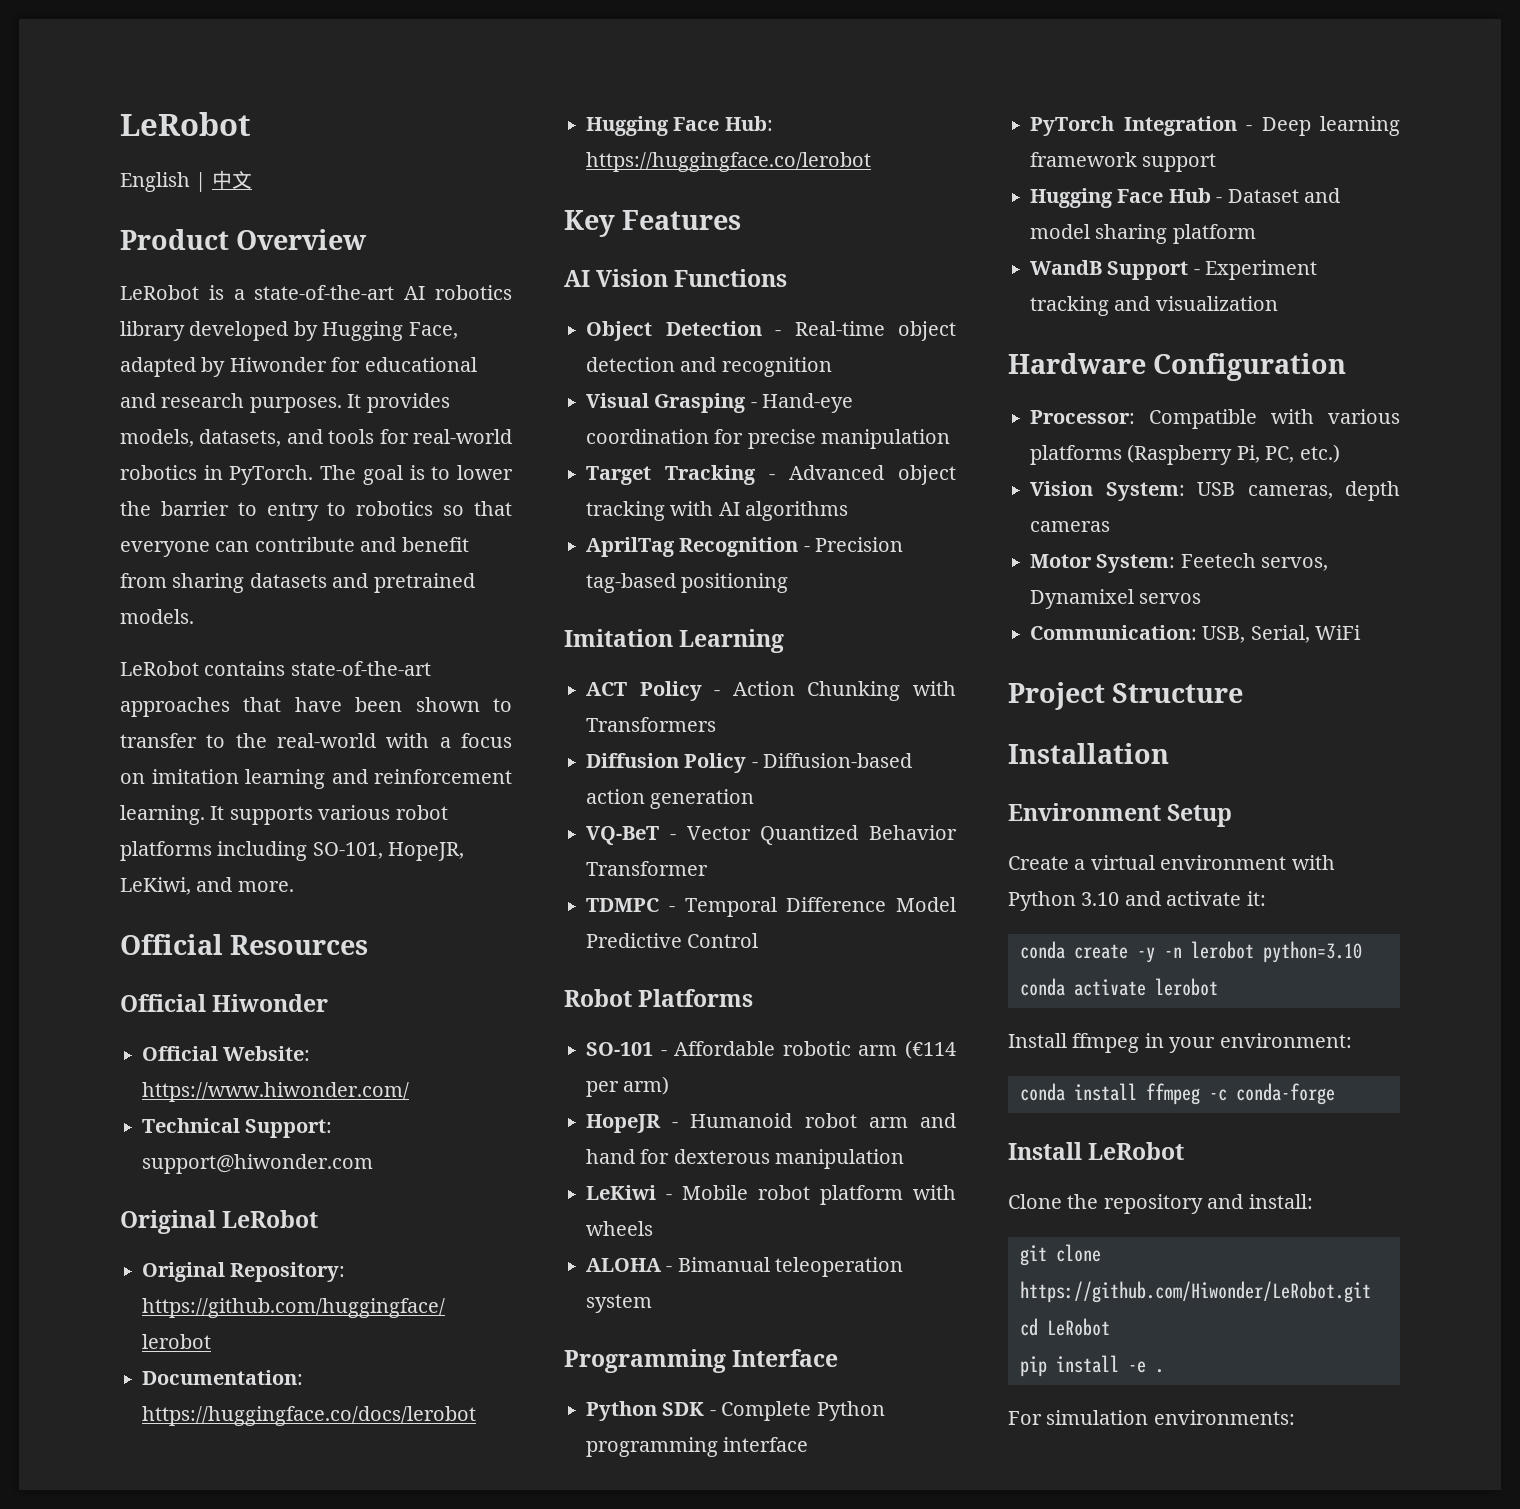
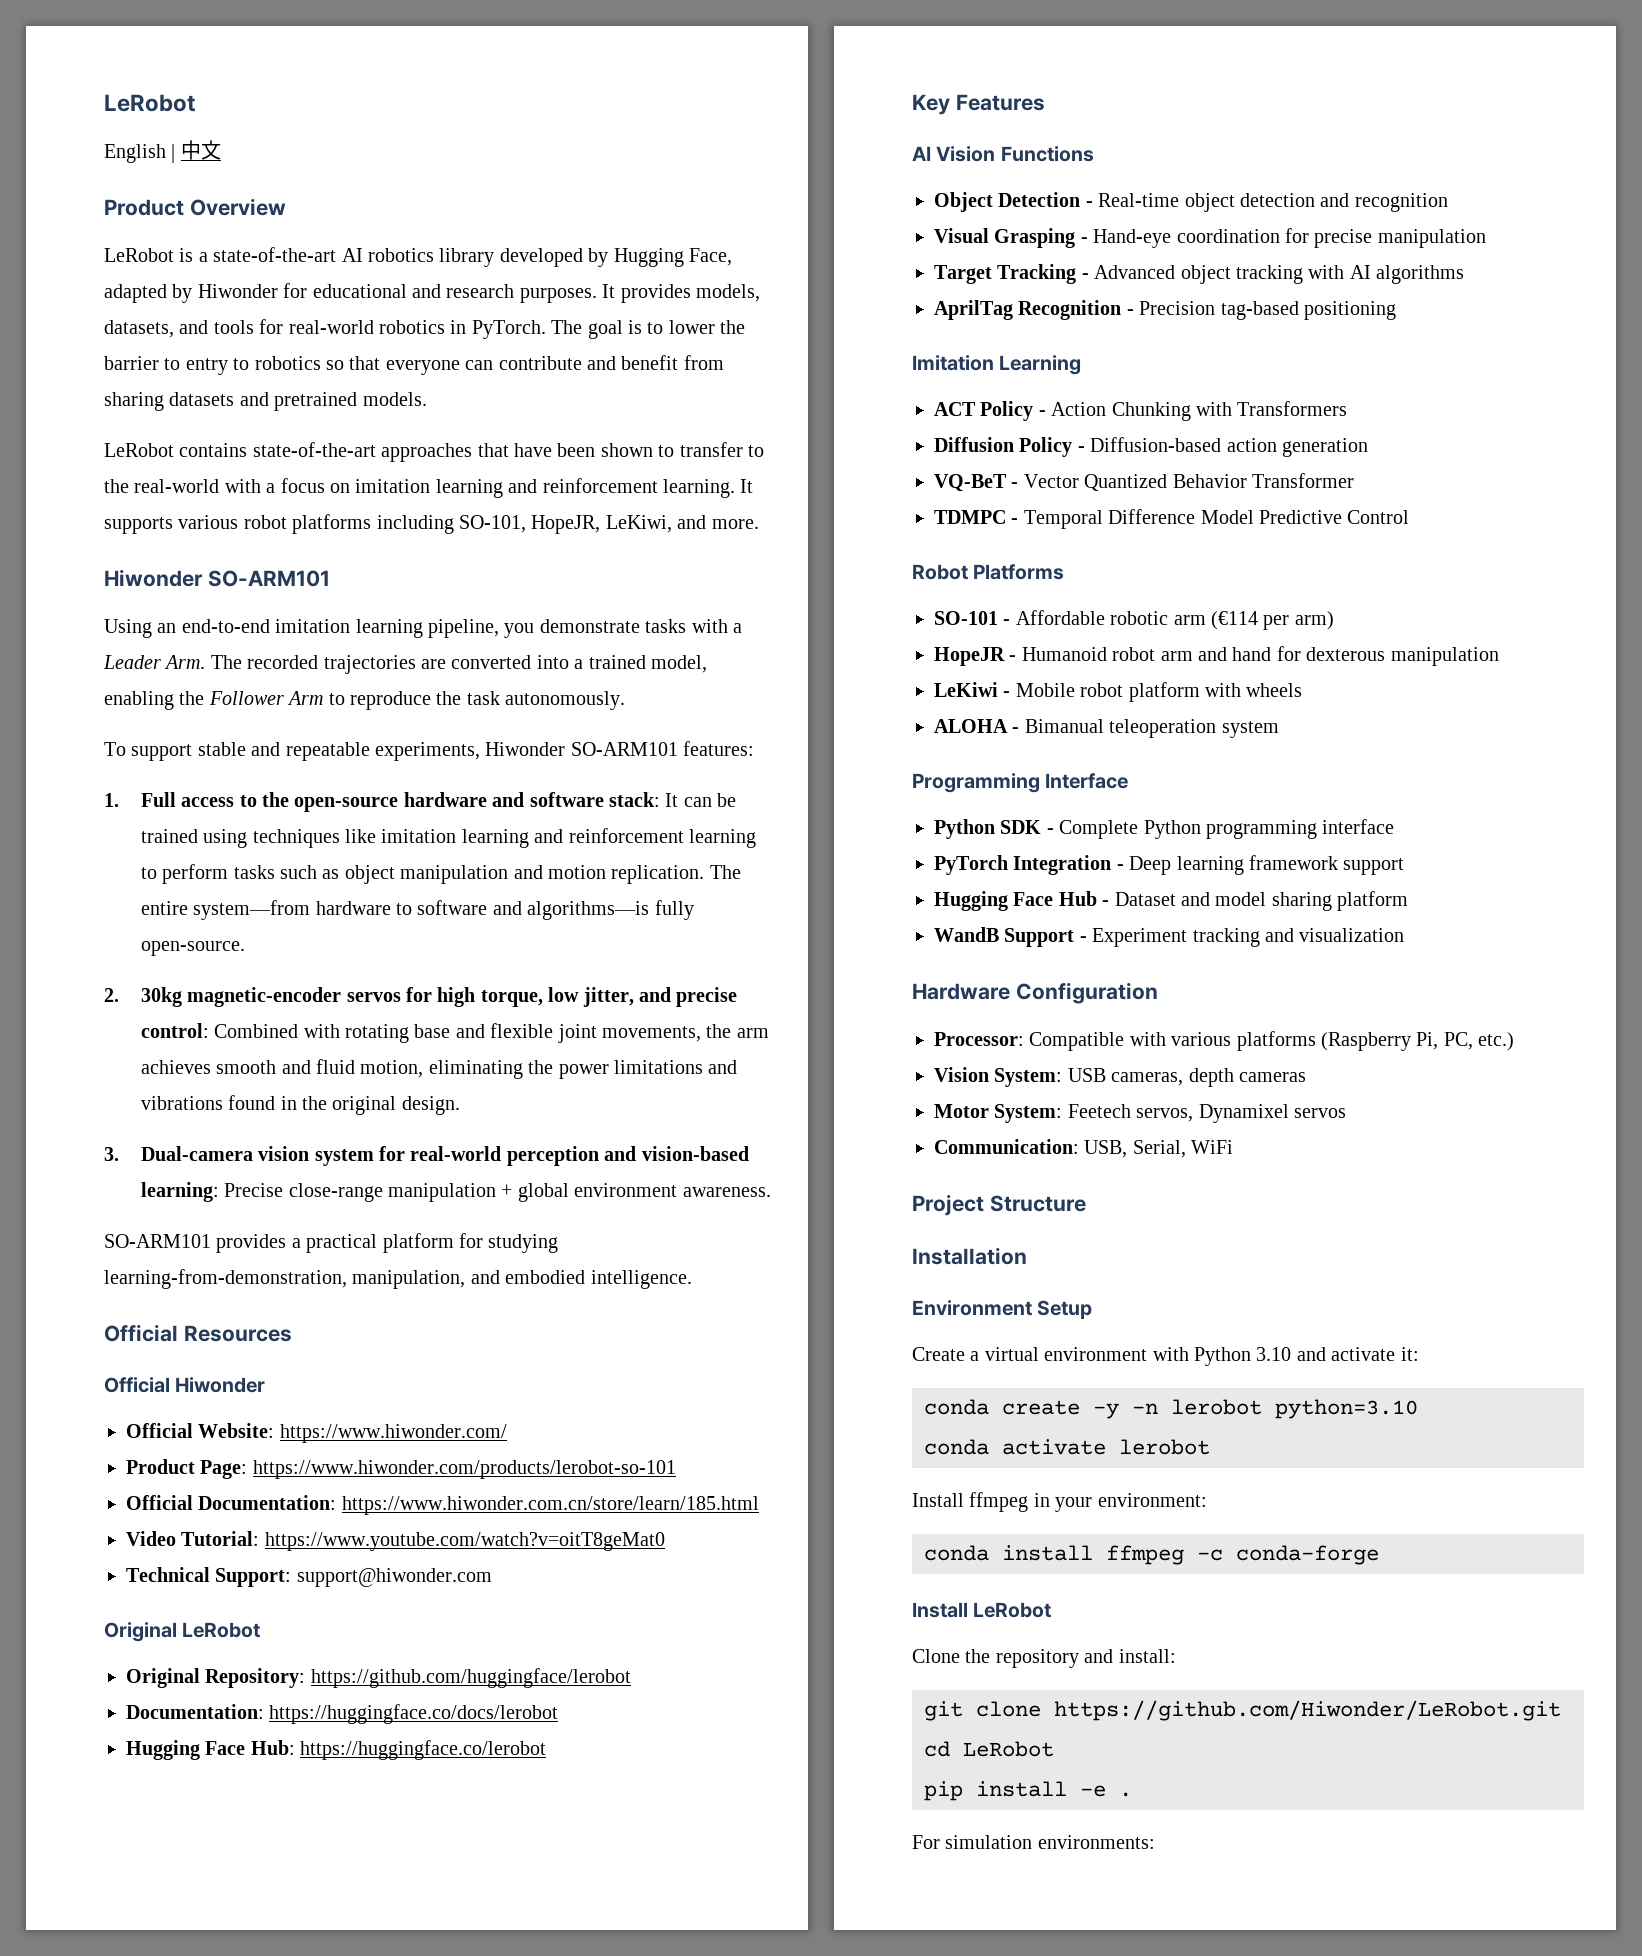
(294, 886) none -> [104,569,330,587] [104,619,742,638] [103,655,707,674] [104,691,626,710] [104,741,755,761] [104,792,737,812] [140,828,757,848] [140,864,741,884] [140,900,694,920] [140,941,245,956] [104,987,738,1007] [140,1023,769,1043] [140,1059,738,1079] [140,1095,460,1115] [104,1146,749,1166] [140,1182,771,1202] [104,1233,559,1253] [104,1269,692,1289] // Hiwonder SO-ARM101 // Using an end-to-end imitation learning pipeline, you demonstrate tasks with a Leader Arm. The recorded trajectories are converted into a trained model, enabling the Follower Arm to reproduce the task autonomously. // To support stable and repeatable experiments, Hiwonder SO-ARM101 features: // 1. Full access to the open-source hardware and software stack: It can be trained using techniques like imitation learning and reinforcement learning to perform tasks such as object manipulation and motion replication. The entire system—from hardware to software and algorithms—is fully open-source. // 2. 30kg magnetic-encoder servos for high torque, low jitter, and precise control: Combined with rotating base and flexible joint movements, the arm achieves smooth and fluid motion, eliminating the power limitations and vibrations found in the original design. // 3. Dual-camera vision system for real-world perception and vision-based learning: Precise close-range manipulation + global environment awareness. // SO-ARM101 provides a practical platform for studying learning-from-demonstration, manipulation, and embodied intelligence.
(409, 1092) none -> [126,1459,676,1479] [126,1495,759,1515] [126,1531,665,1551] // Product Page: https://www.hiwonder.com/products/lerobot-so-101 // Official Documentation: https://www.hiwonder.com.cn/store/learn/185.html // Video Tutorial: https://www.youtube.com/watch?v=oitT8geMat0

